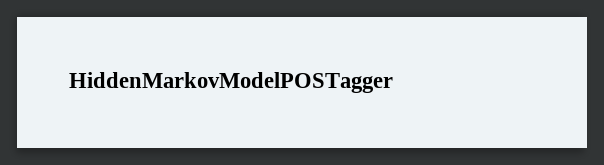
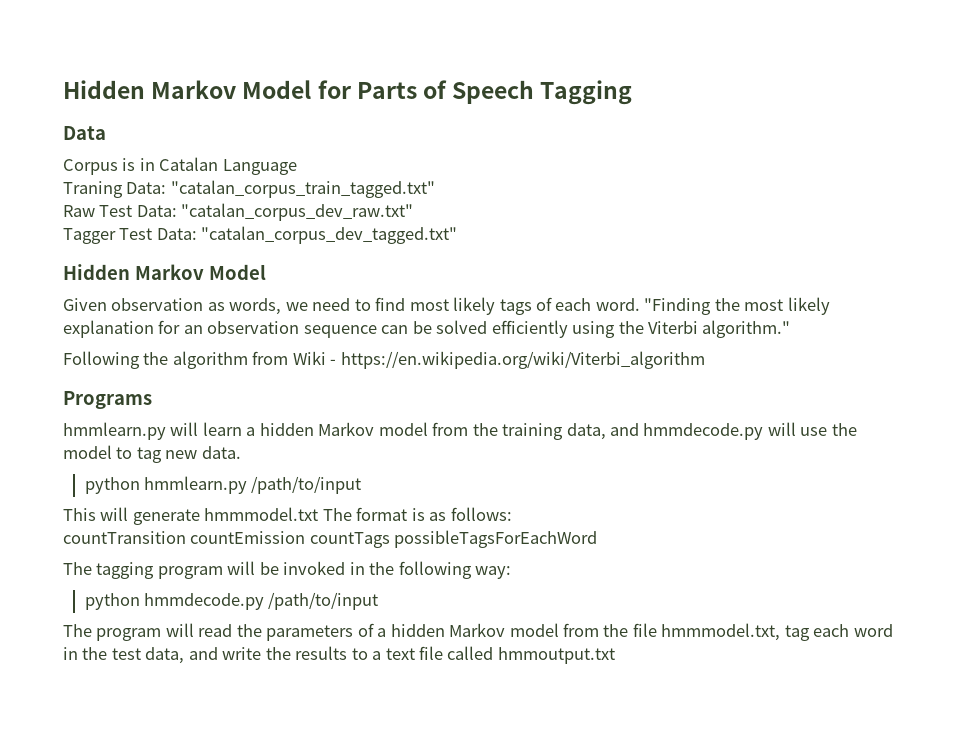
[69,72,393,93] HiddenMarkovModelPOSTagger -> [63,80,633,105] [63,126,106,140] [63,157,297,175] [63,180,435,198] [63,203,414,221] [63,226,458,244] [63,264,266,280] [63,297,830,315] [63,320,791,338] [63,351,705,369] [63,391,152,409] [63,422,857,440] [63,445,241,463] [84,476,362,494] [63,507,512,525] [63,530,598,548] [63,561,512,579] [84,592,379,610] [63,623,893,641] [63,646,615,664] Hidden Markov Model for Parts of Speech Tagging // Data // Corpus is in Catalan Language // Traning Data: "catalan_corpus_train_tagged.txt" // Raw Test Data: "catalan_corpus_dev_raw.txt" // Tagger Test Data: "catalan_corpus_dev_tagged.txt" // Hidden Markov Model // Given observation as words, we need to find most likely tags of each word. "Finding the most likely explanation for an observation sequence can be solved efficiently using the Viterbi algorithm." // Following the algorithm from Wiki - https://en.wikipedia.org/wiki/Viterbi_algorithm // Programs // hmmlearn.py will learn a hidden Markov model from the training data, and hmmdecode.py will use the model to tag new data. // python hmmlearn.py /path/to/input // This will generate hmmmodel.txt The format is as follows: // countTransition countEmission countTags possibleTagsForEachWord // The tagging program will be invoked in the following way: // python hmmdecode.py /path/to/input // The program will read the parameters of a hidden Markov model from the file hmmmodel.txt, tag each word in the test data, and write the results to a text file called hmmoutput.txt

